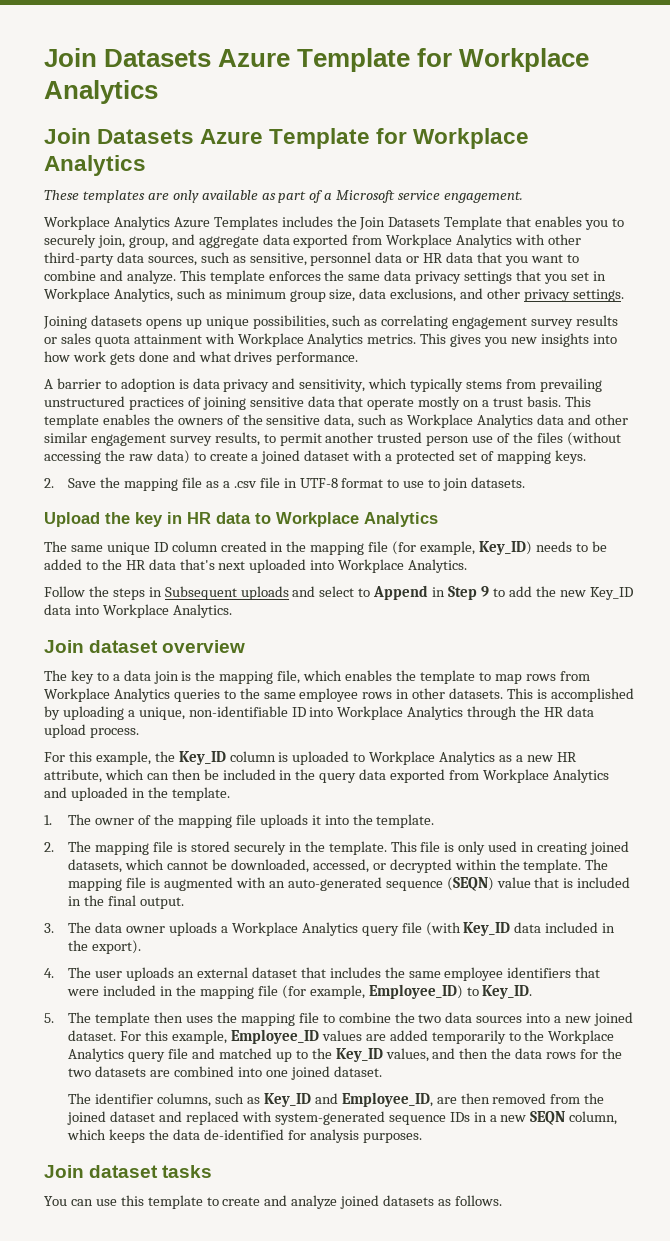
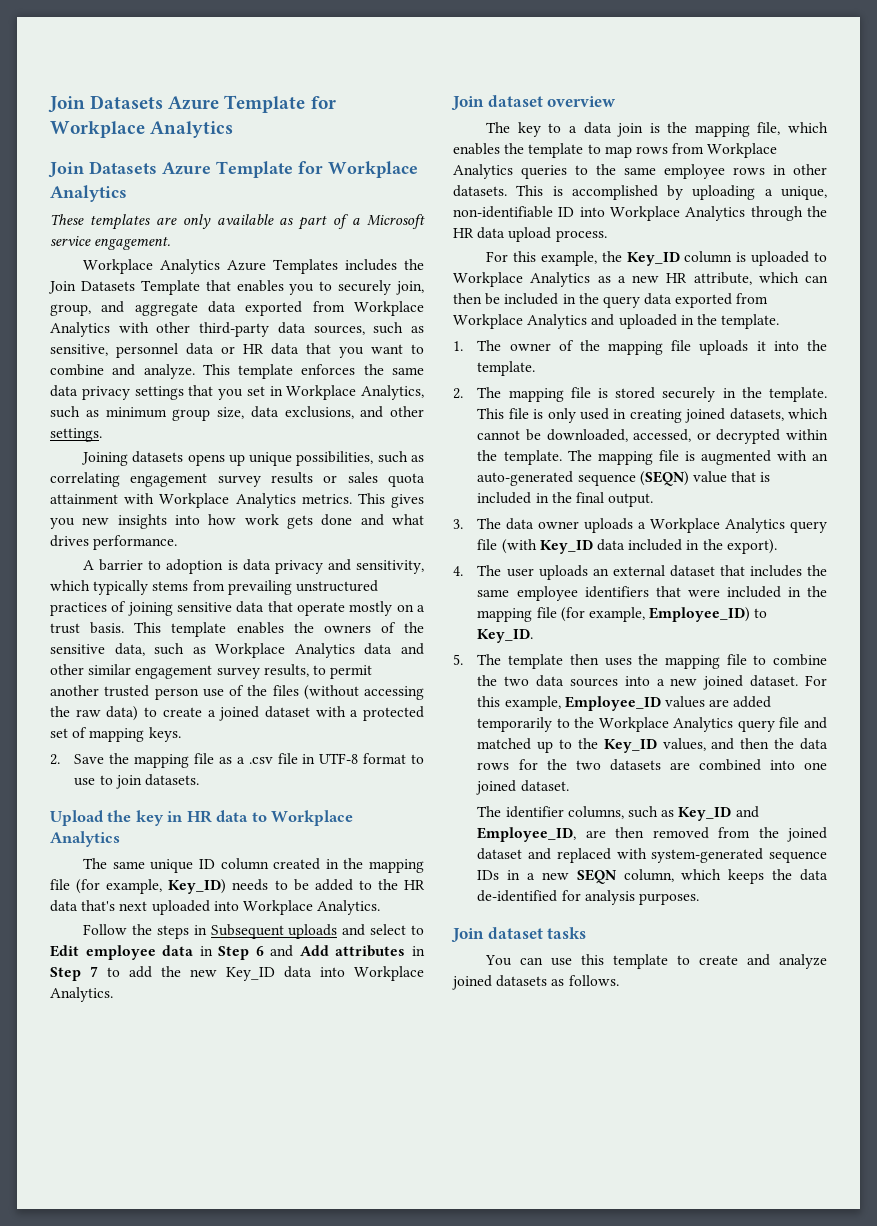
[524,289,571,302] privacy -> (424, 411) none
[373,585,489,600] Append in Step 9 -> [50,945,425,960] [50,966,98,981] Edit employee data in Step 6 and Add attributes in Step 7

